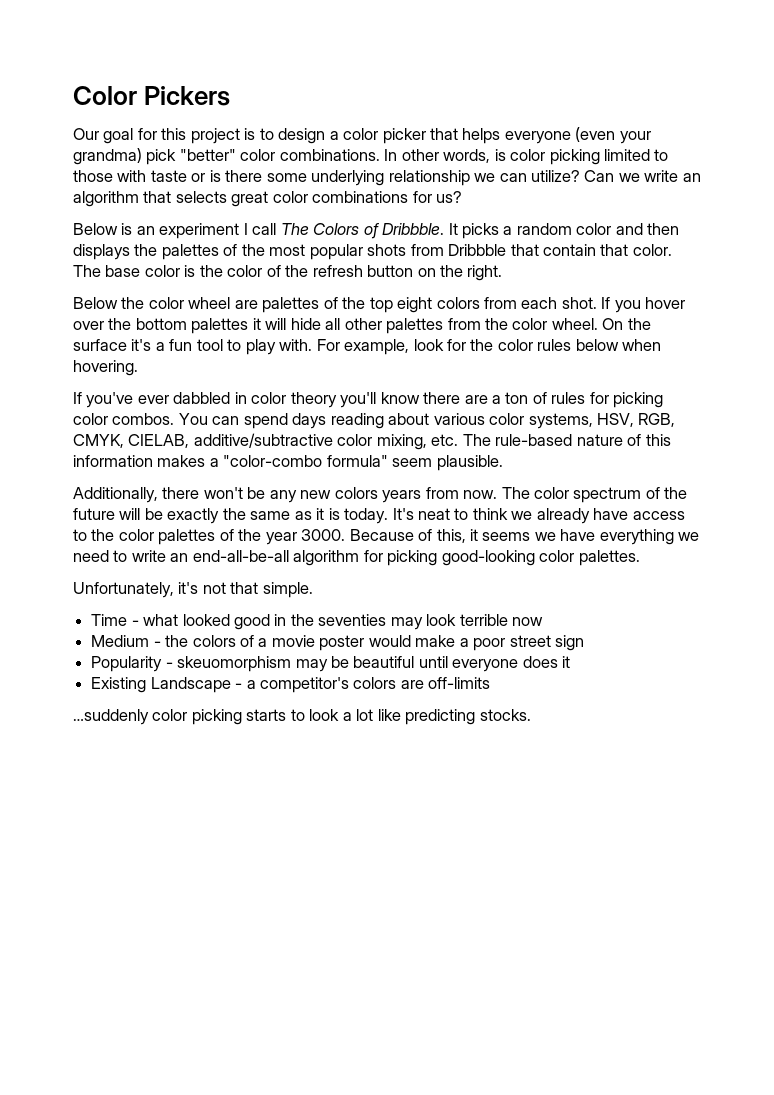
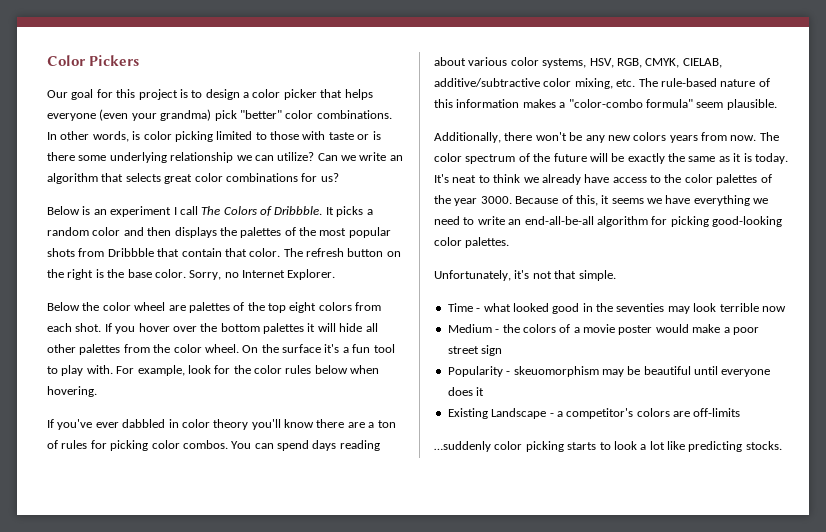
[105,265,503,281] base color is the color of the refresh button on the right. -> [306,248,401,257] [47,269,336,280] refresh button on the right is the base color. Sorry, no Internet Explorer.

